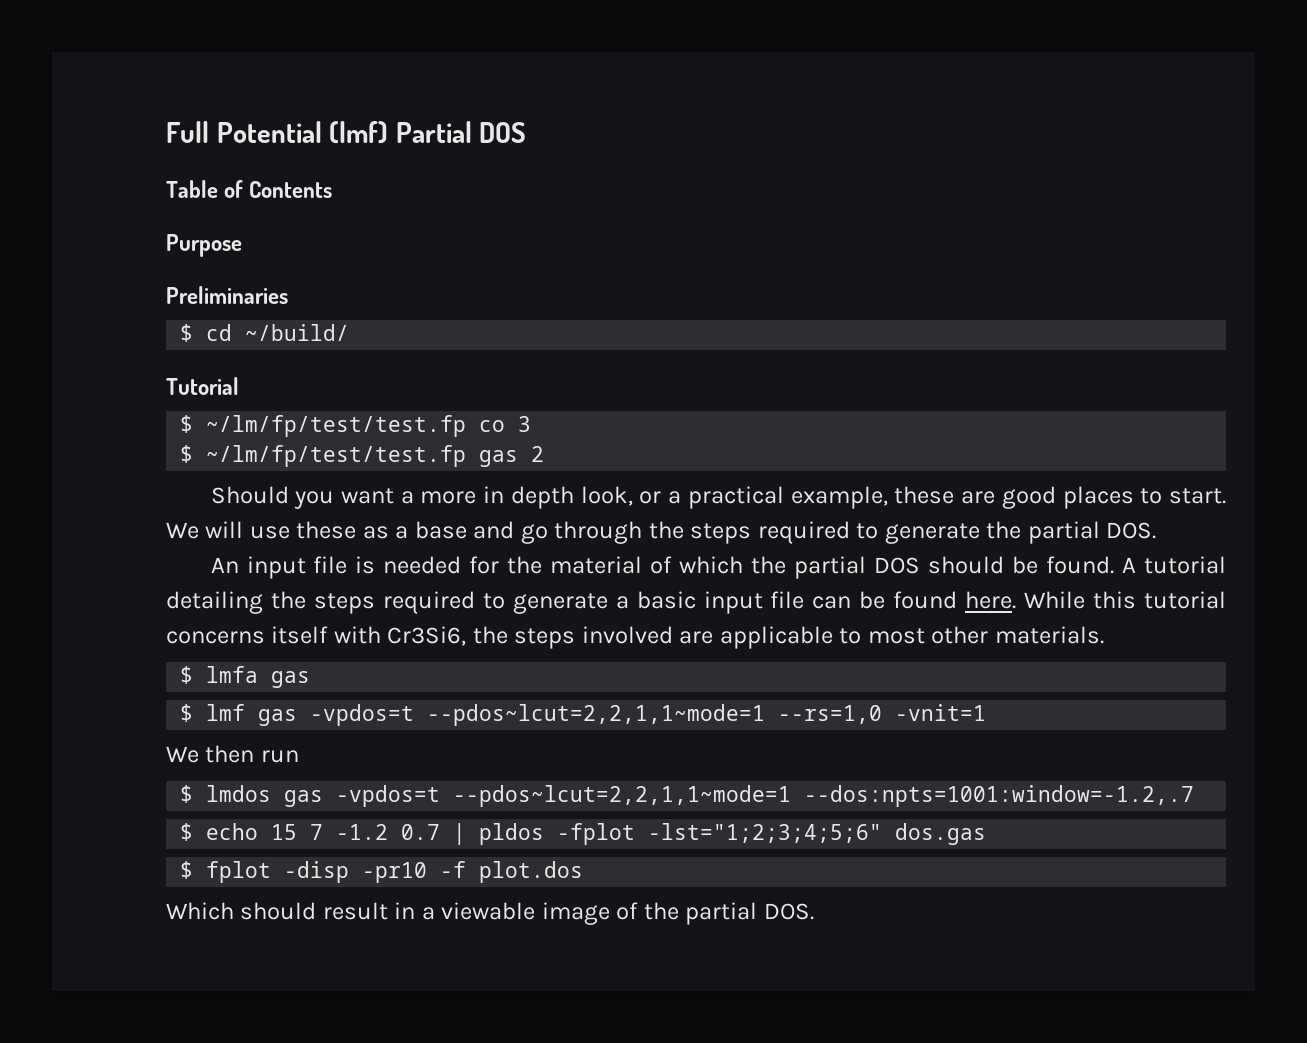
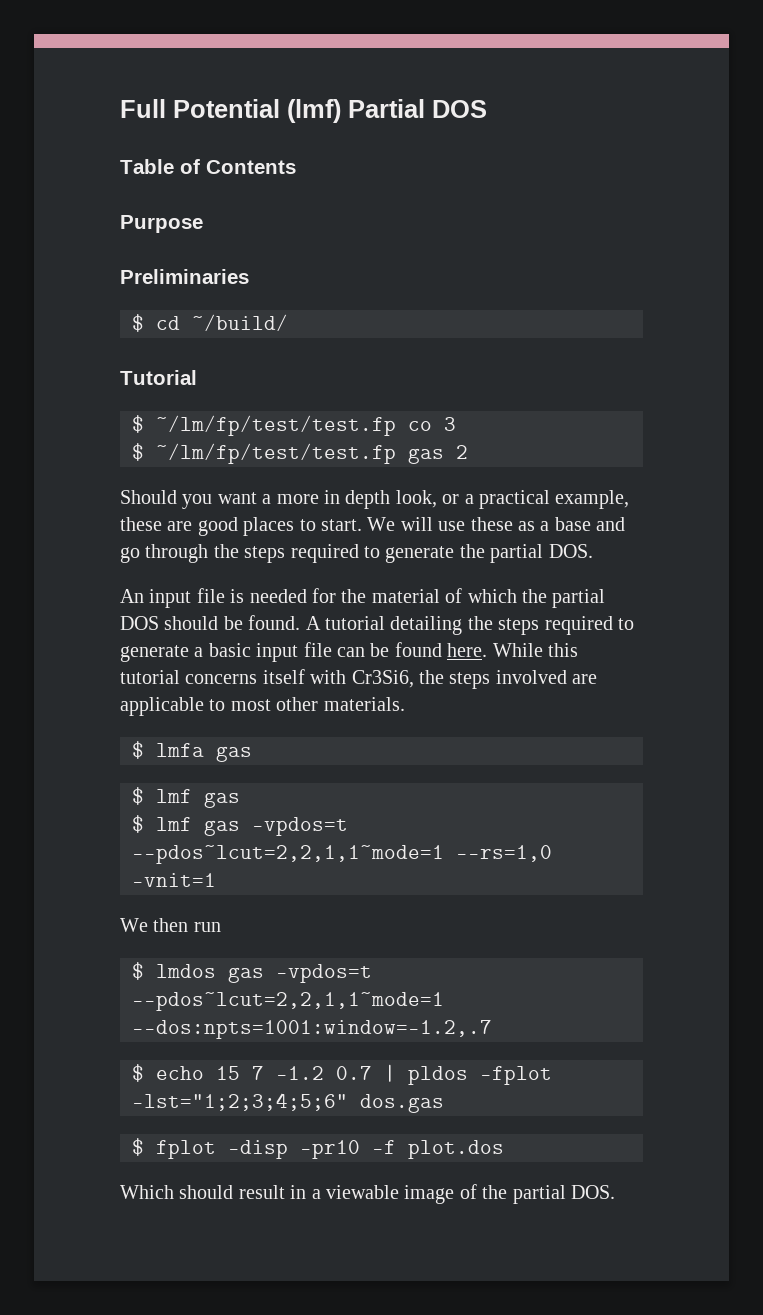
(298, 717) none -> [132,815,240,836] // $ lmf gas

